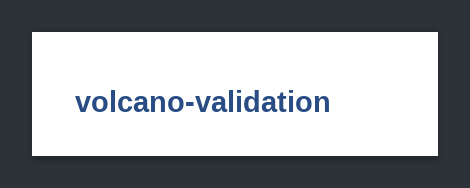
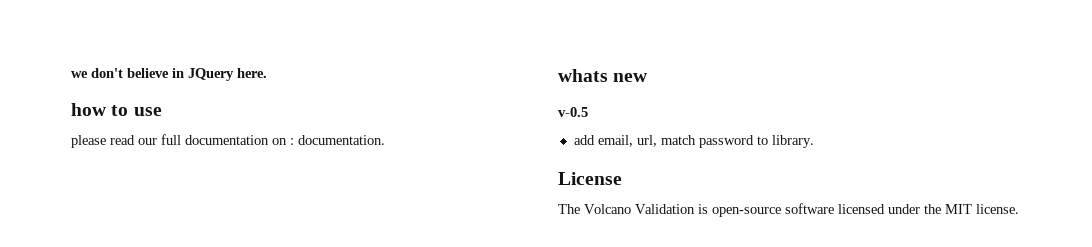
[75,90,331,112] volcano-validation -> [71,68,267,81] [71,103,162,116] [71,134,385,148] [558,69,648,82] [558,107,588,117] [573,135,814,148] [558,172,622,185] [558,203,1019,217] we don't believe in JQuery here. // how to use // please read our full documentation on : documentation. // whats new // v-0.5 // add email, url, match password to library. // License // The Volcano Validation is open-source software licensed under the MIT license.

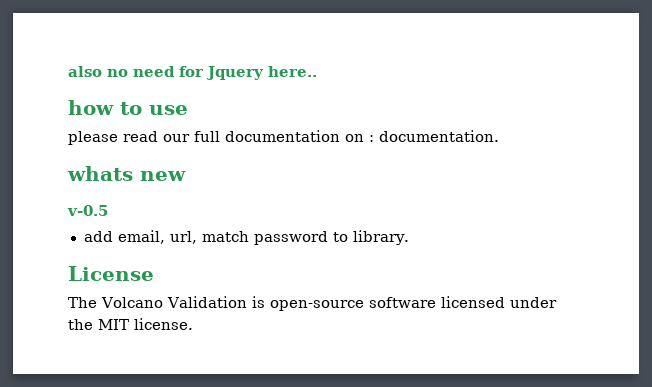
[71,68,267,81] we don't believe in JQuery here. -> [68,66,317,80] also no need for Jquery here..

